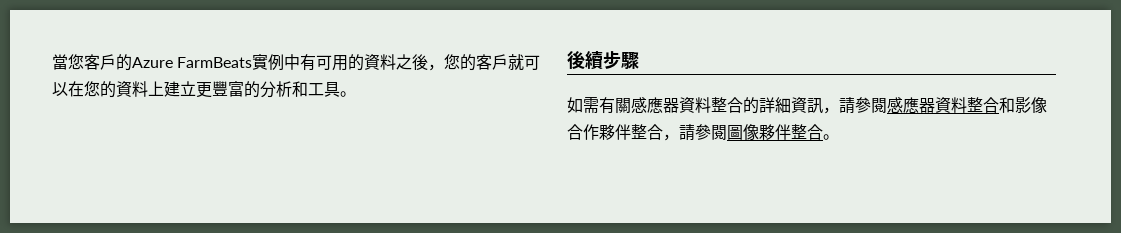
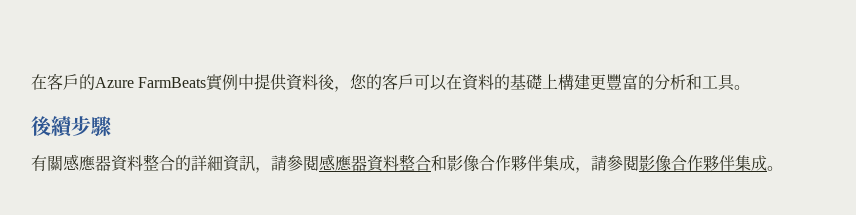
[52,54,84,70] 當您 -> [31,74,47,90] 在
[300,54,541,71] [52,81,196,98] 有可用的資料之後，您的客戶就可以在您的資料上建立 -> [254,73,591,92] 提供資料後，您的客戶可以在資料的基礎上構建
[567,97,599,113] 如需 -> (112, 126) none
[631,124,823,141] 整合，請參閱圖像夥伴整合 -> [543,155,767,173] 集成，請參閱影像合作夥伴集成

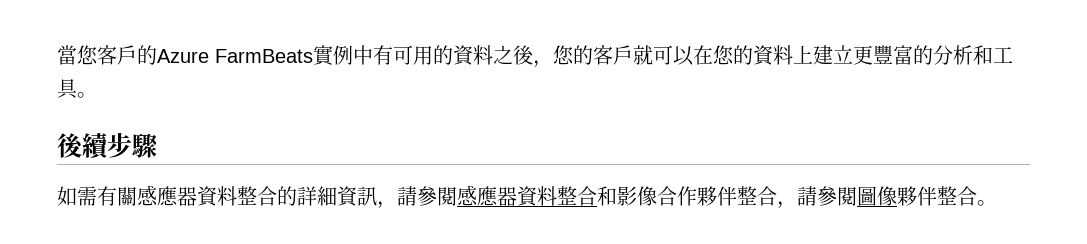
[31,74,47,90] 在 -> [57,45,98,65] 當您
[254,73,591,92] 提供資料後，您的客戶可以在資料的基礎上構建 -> [373,45,853,68] 有可用的資料之後，您的客戶就可以在您的資料上建立
(112, 126) none -> [57,186,97,206] 如需
[543,155,767,173] 集成，請參閱影像合作夥伴集成 -> [737,186,977,209] 整合，請參閱圖像夥伴整合

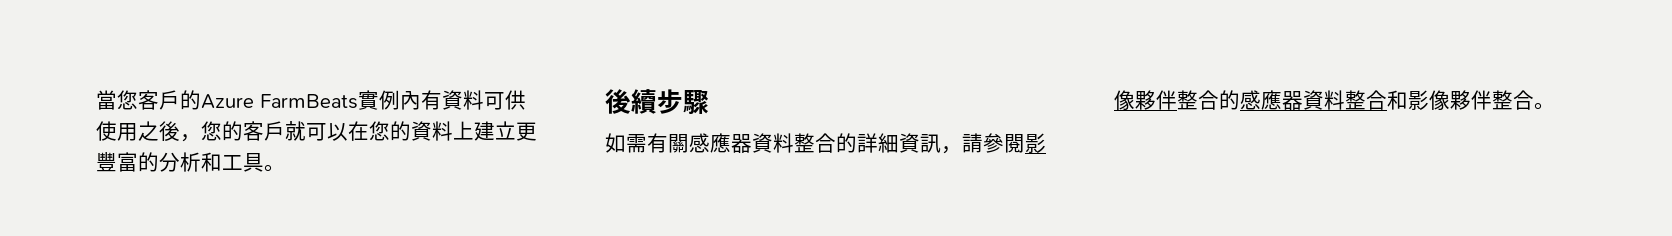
[353,45,493,66] 中有可用的資料 -> [399,90,526,110] [96,121,138,141] 內有資料可供使用
(457, 196) none -> [1025,133,1046,153] [1114,90,1240,110] 影像夥伴整合的
[657,186,897,209] 合作夥伴整合，請參閱圖像 -> (1450, 100) none

